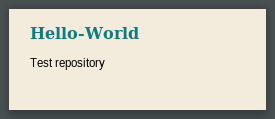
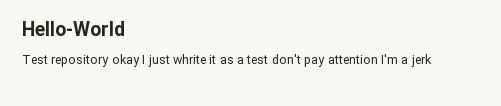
(106, 64) none -> [111,54,432,67] okay I just whrite it as a test don't pay attention I'm a jerk

